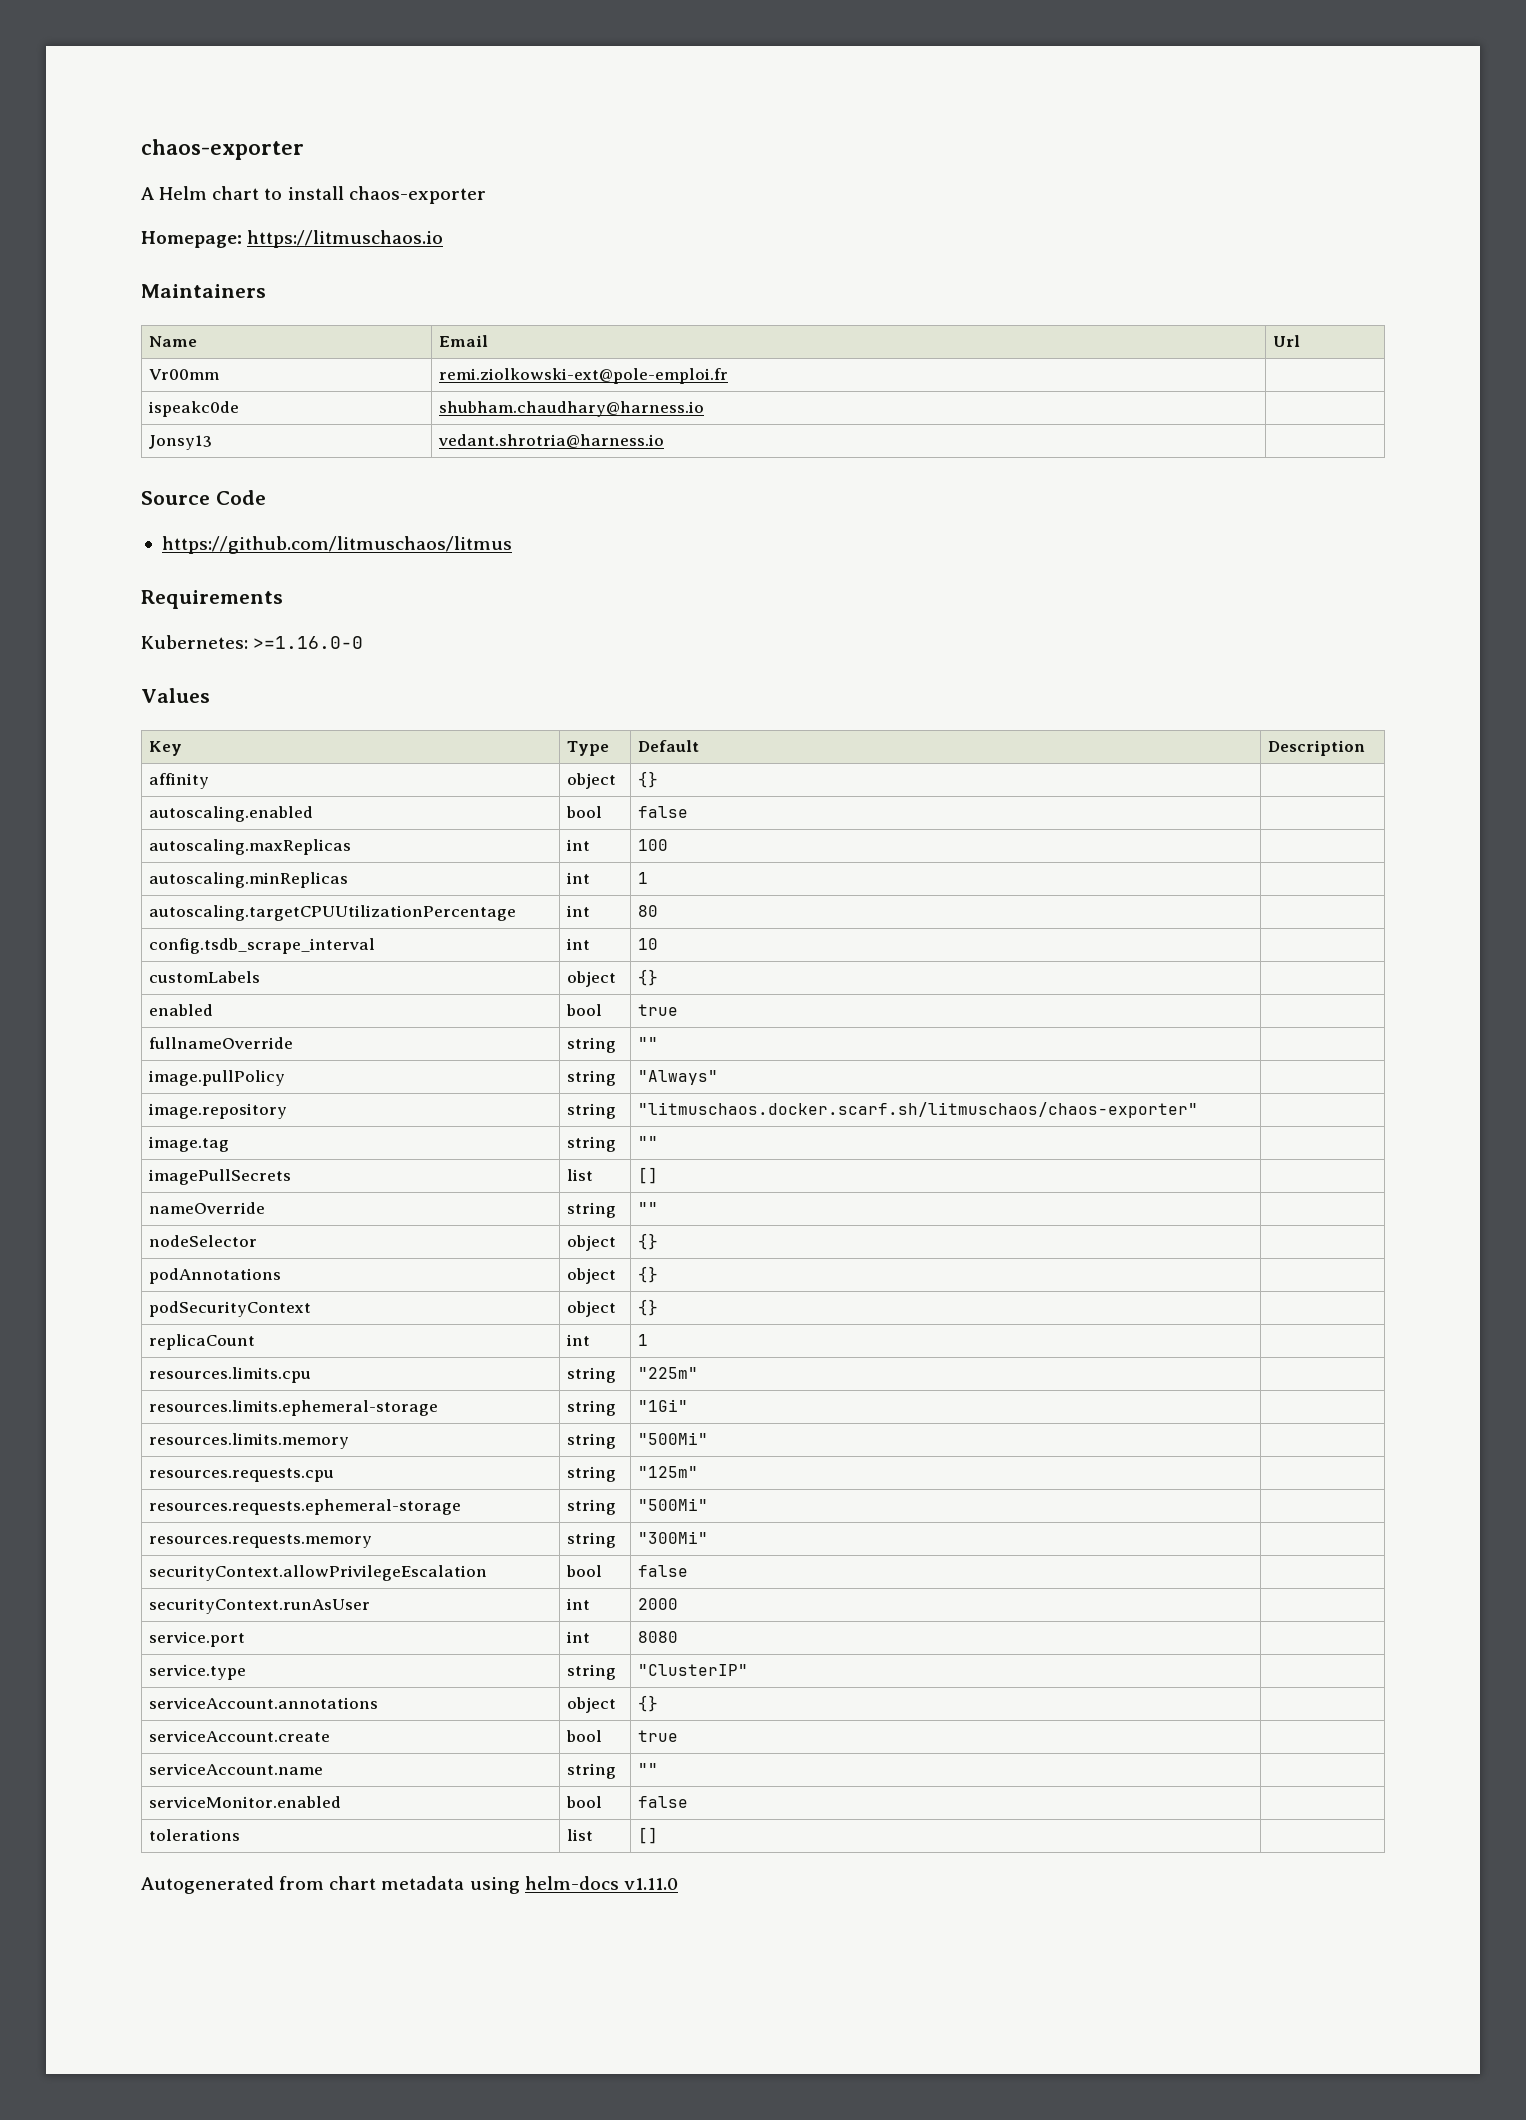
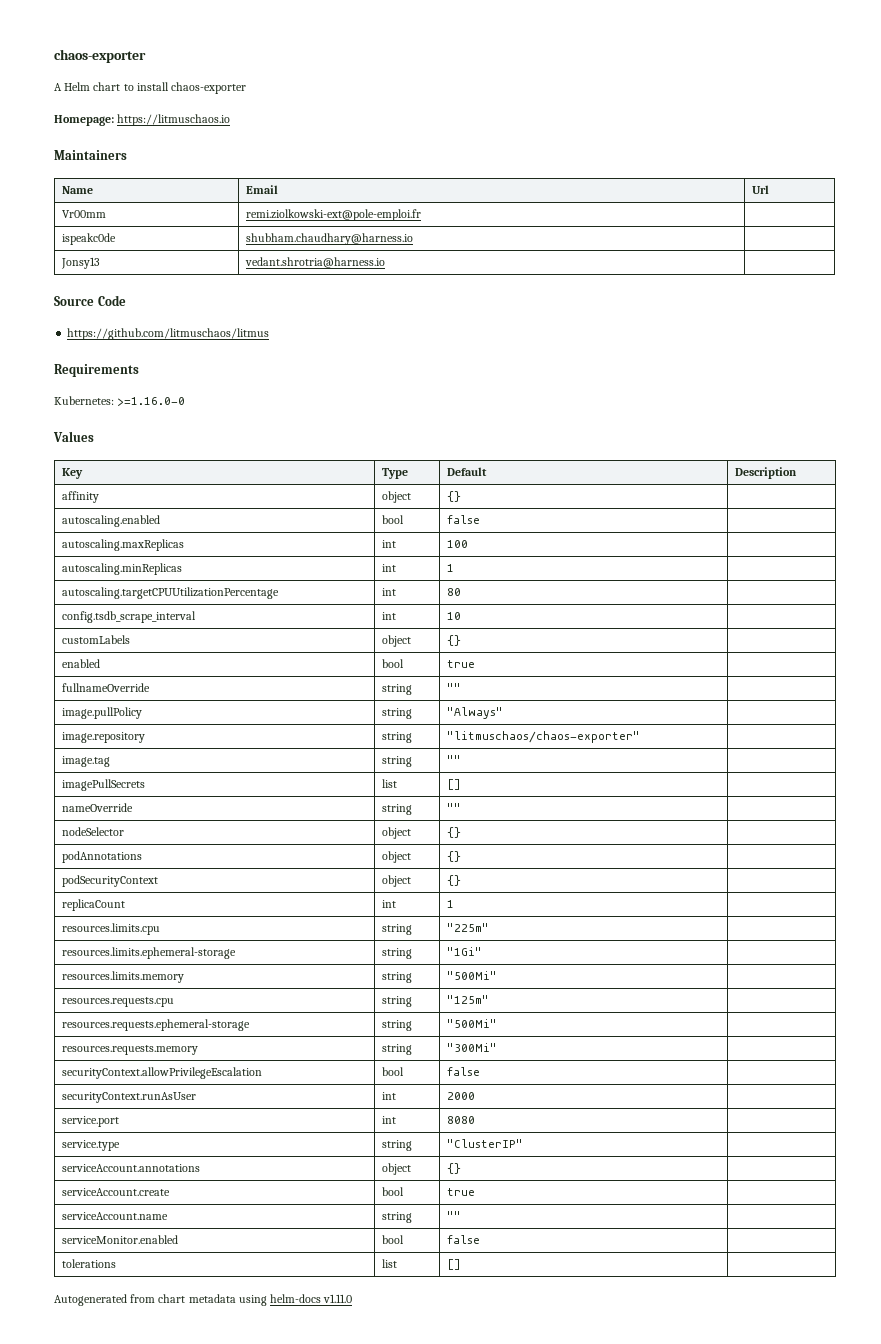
[637,1102,1198,1118] "litmuschaos.docker.scarf.sh/litmuschaos/chaos-exporter" -> [447,731,641,743] "litmuschaos/chaos-exporter"

